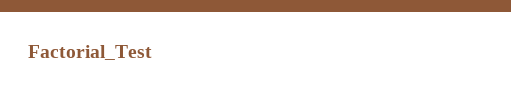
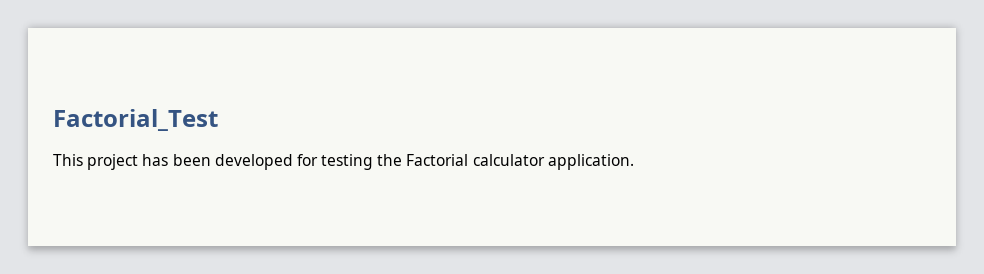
(152, 52) none -> [53,154,634,170] // This project has been developed for testing the Factorial calculator application.

